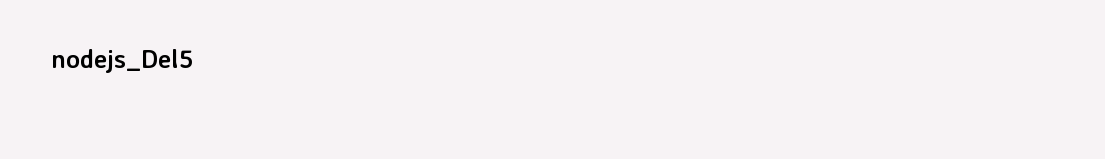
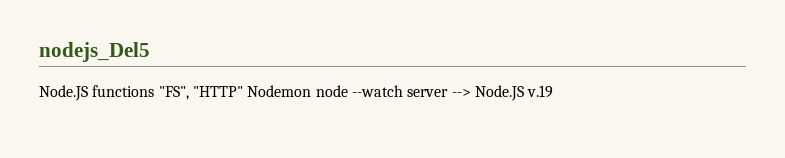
(193, 61) none -> [39,85,554,101] // Node.JS functions "FS", "HTTP" Nodemon node --watch server --> Node.JS v.19

